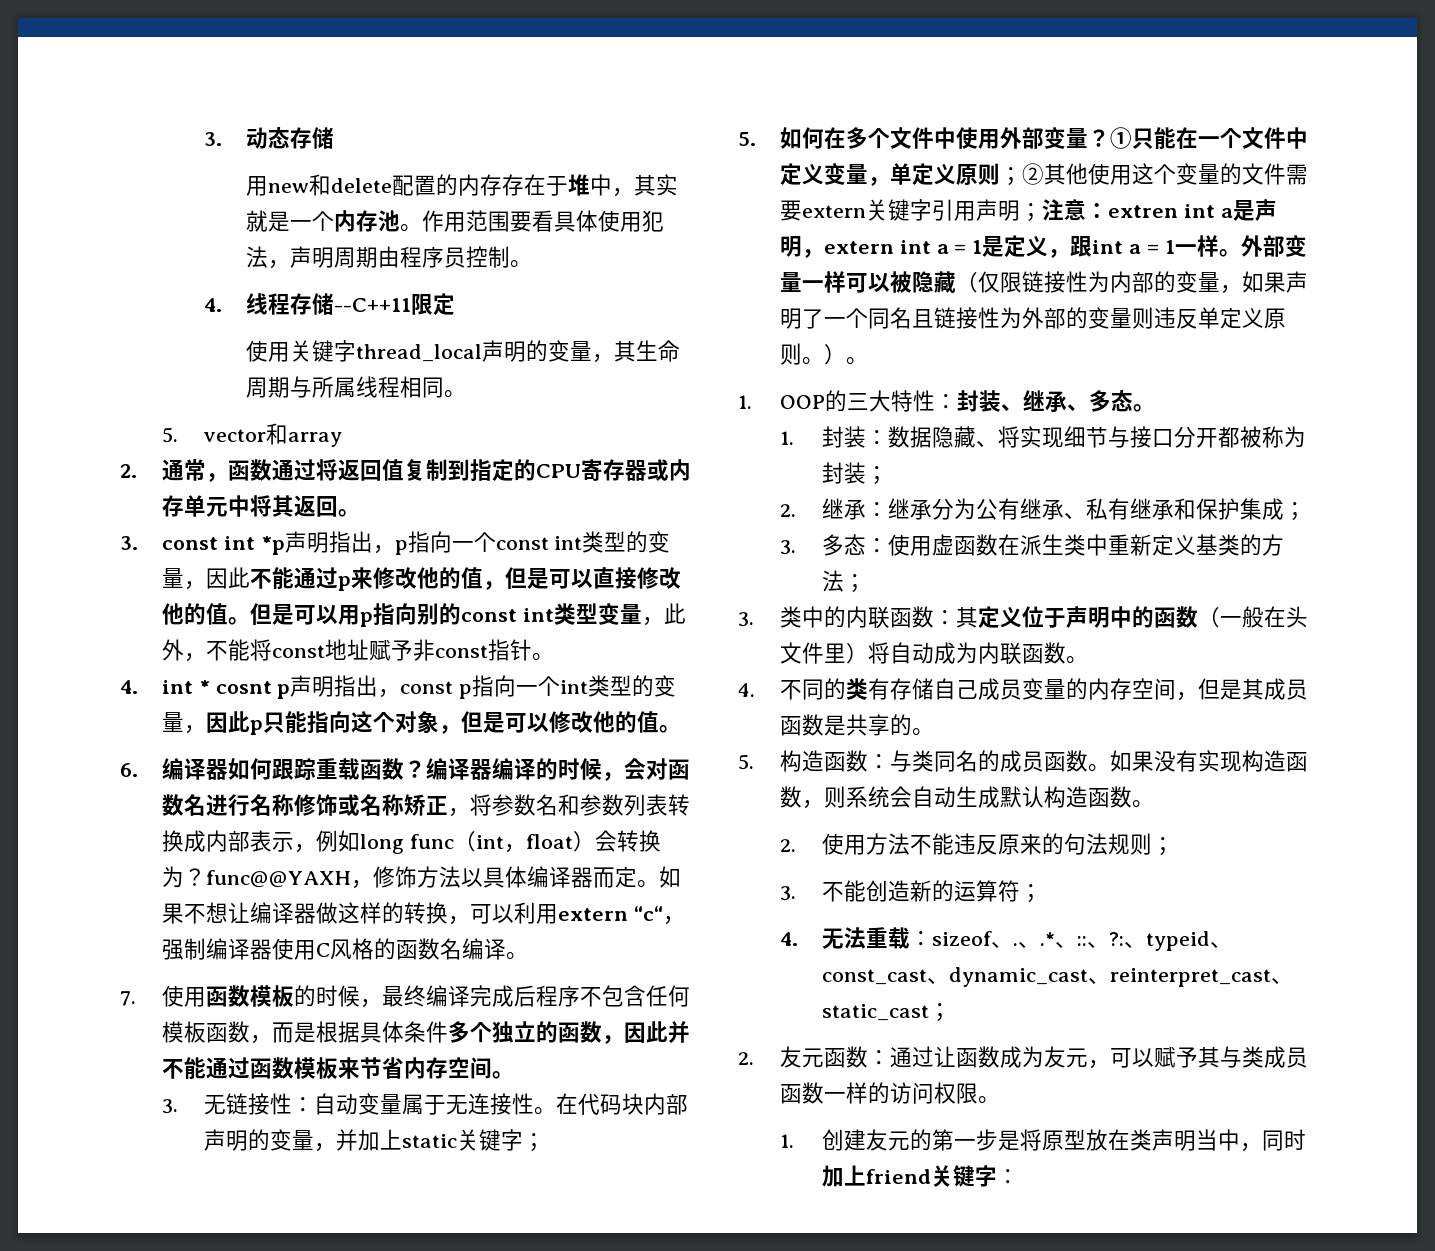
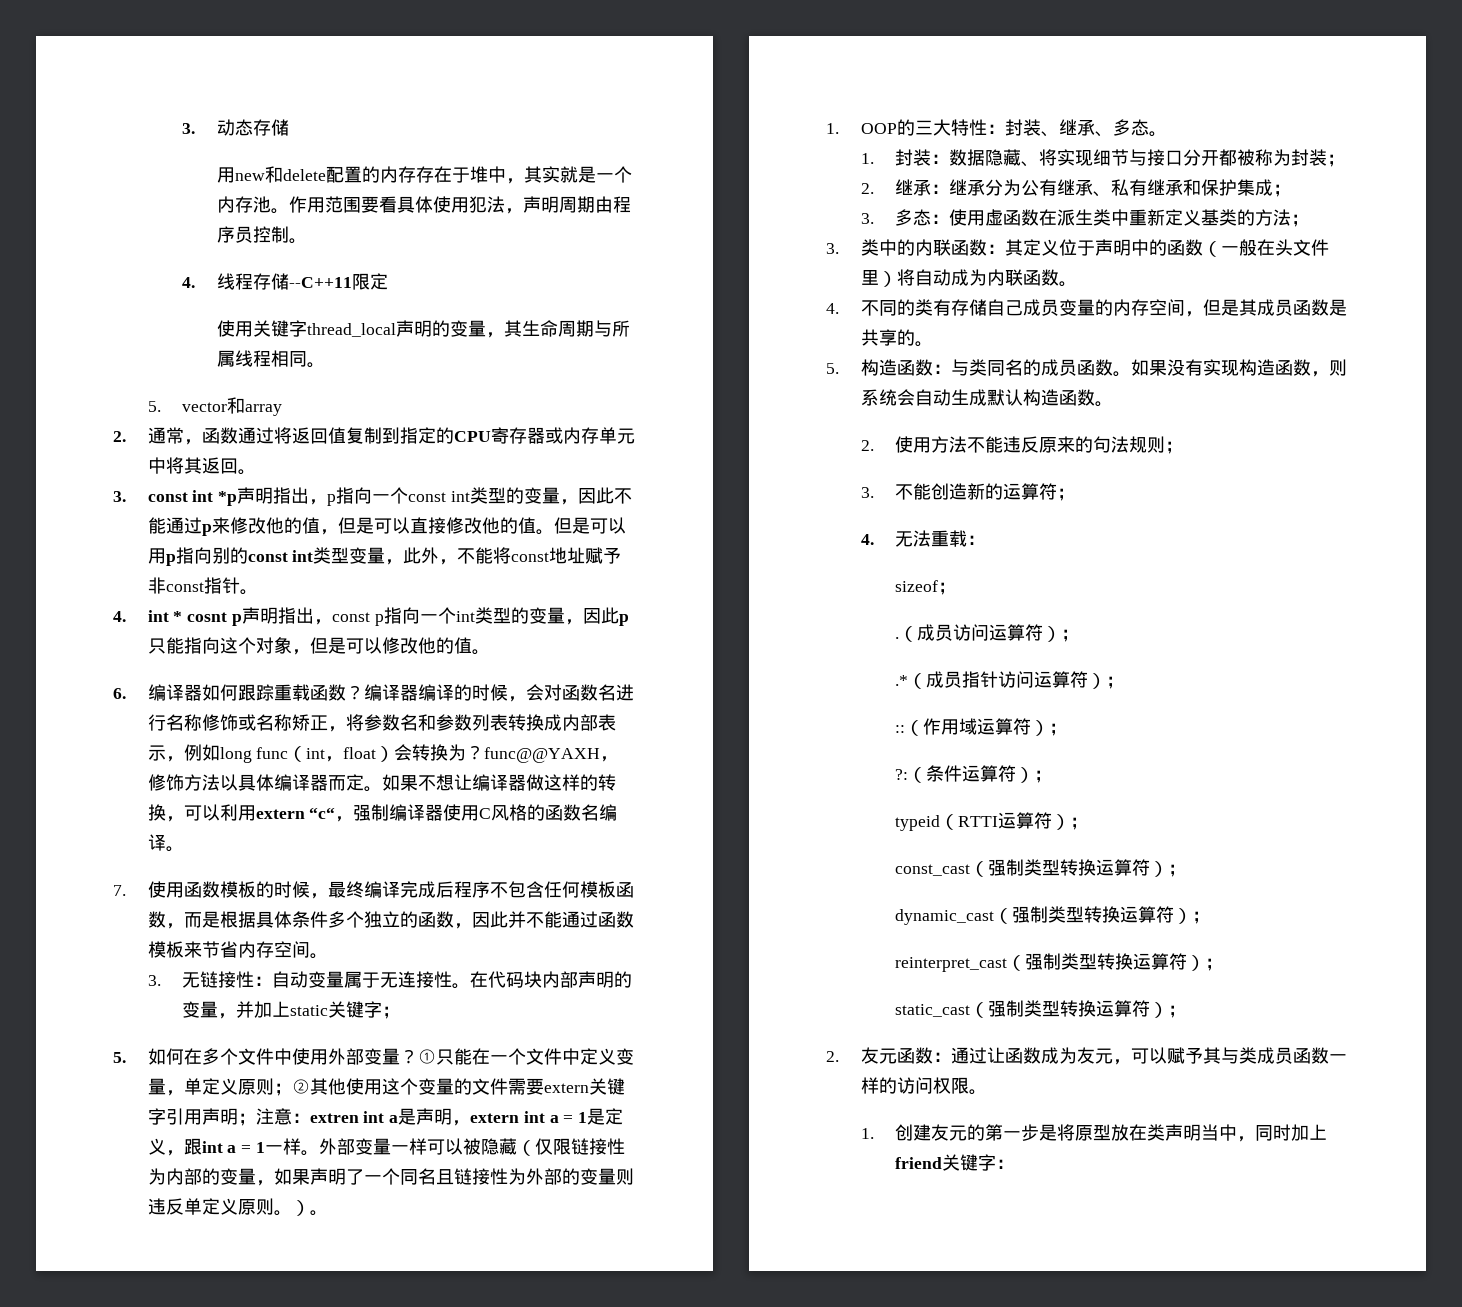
[932,931,1233,951] [822,967,1294,987] [822,1004,930,1021] sizeof、.、.*、::、?:、typeid、const_cast、dynamic_cast、reinterpret_cast、static_cast -> [895,580,957,595] [895,624,1080,642] [895,671,1125,689] [895,718,1068,736] [895,765,1053,783] [895,812,1089,831] [895,859,1187,877] [895,906,1211,925] [895,953,1224,972] [895,1000,1169,1018] // sizeof； // .（成员访问运算符）； // .*（成员指针访问运算符）； // ::（作用域运算符）； // ?:（条件运算符）； // typeid（RTTI运算符）； // const_cast（强制类型转换运算符）； // dynamic_cast（强制类型转换运算符）； // reinterpret_cast（强制类型转换运算符）； // static_cast（强制类型转换运算符）

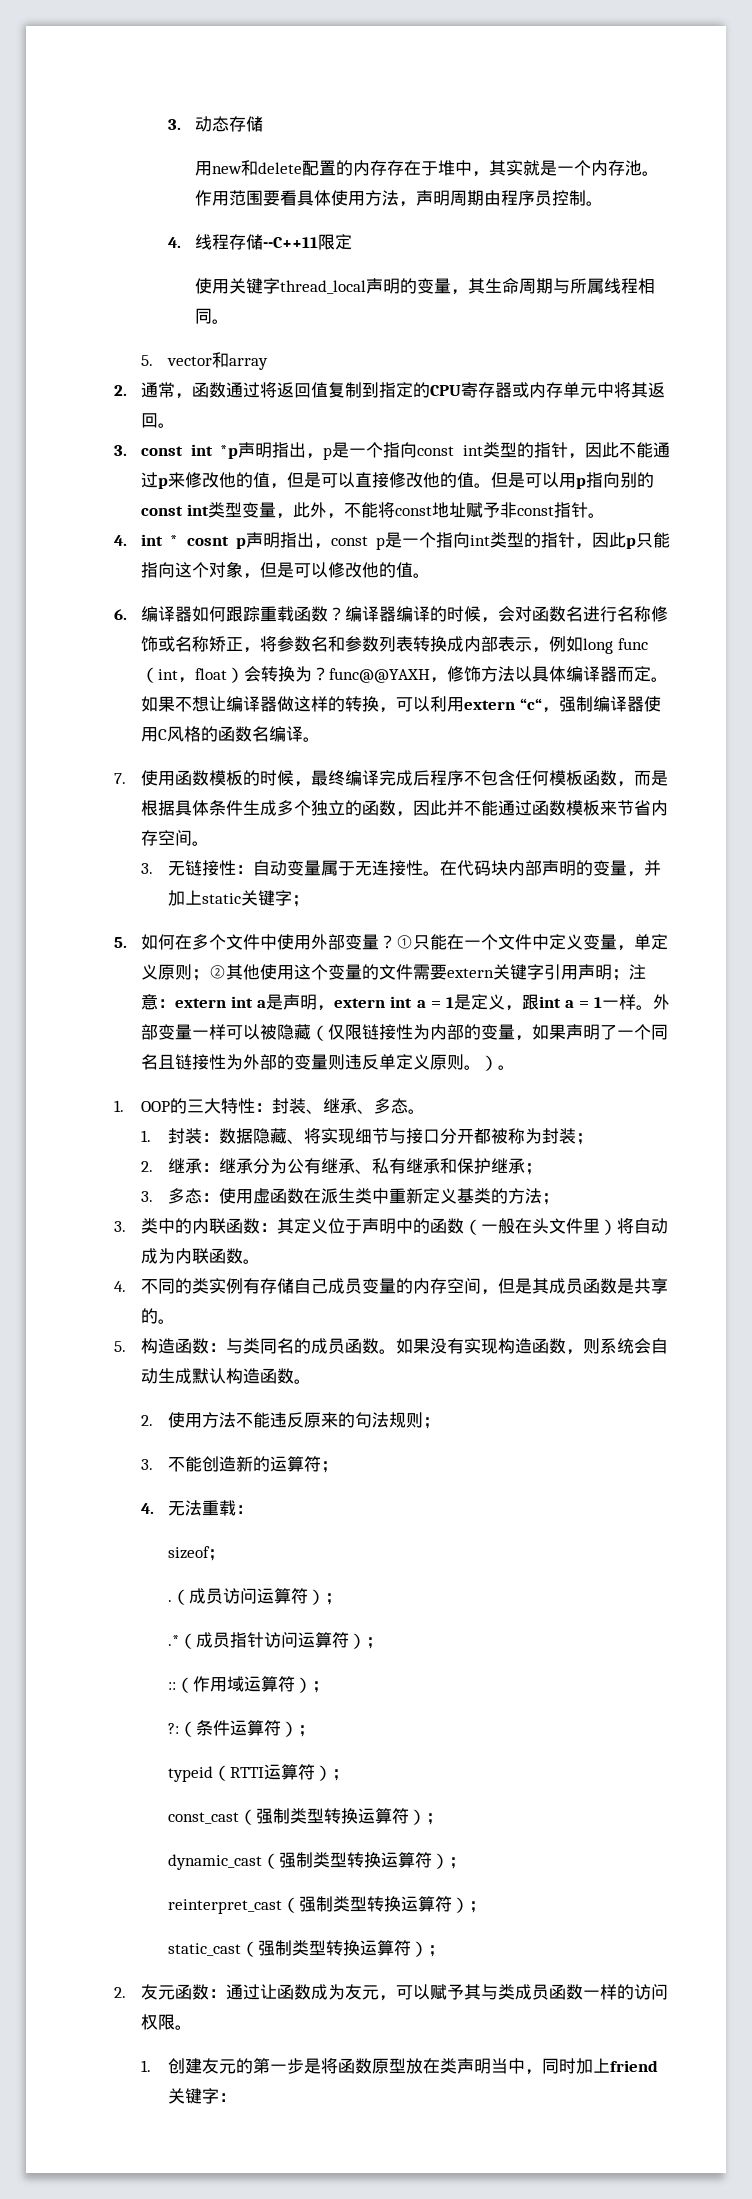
[469,196,488,213] 犯 -> [365,190,383,206] 方
[336,487,409,504] 指向一个 -> [332,442,418,458] 是一个指向
[523,487,560,504] 变量 -> [534,442,568,458] 指针
[383,607,565,624] 指向一个int类型的变量 -> [384,532,575,548] 是一个指向int类型的指针
(328, 919) none -> [243,800,278,816] 生成
[309,1113,359,1123] extren -> [175,998,227,1008] extern
[1237,179,1274,196] 集成 -> [491,1158,526,1174] 继承
(933, 307) none -> [209,1278,244,1294] 实例
(1076, 1132) none -> [338,2058,373,2074] 函数

